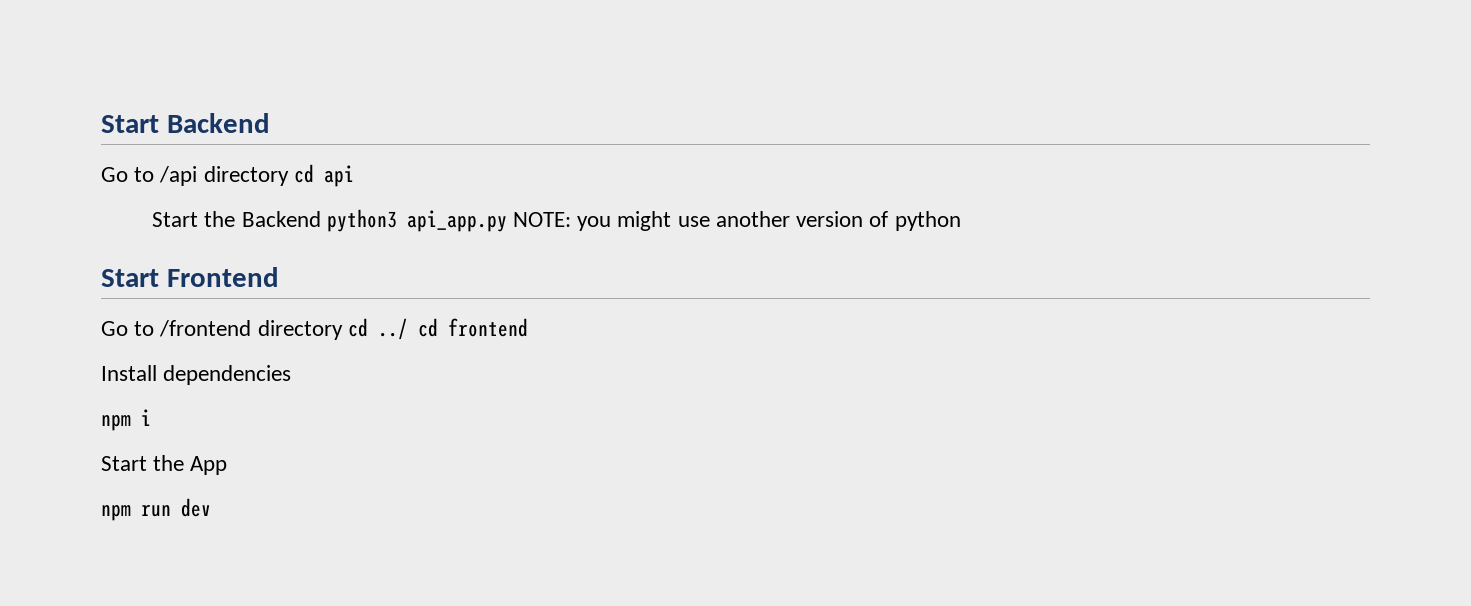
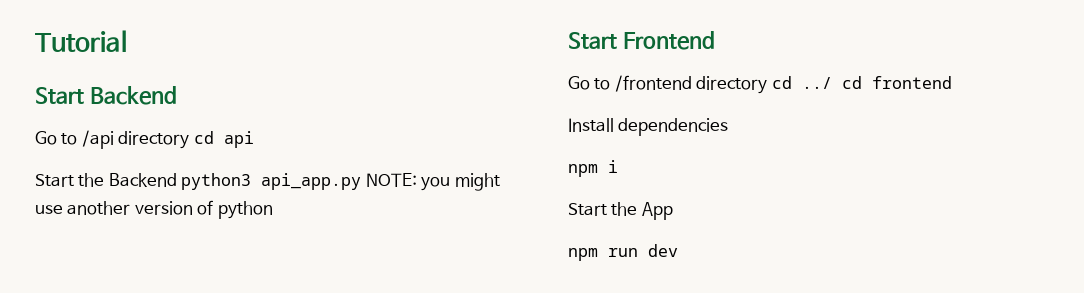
(101, 124) none -> [35,30,127,52] Tutorial //

